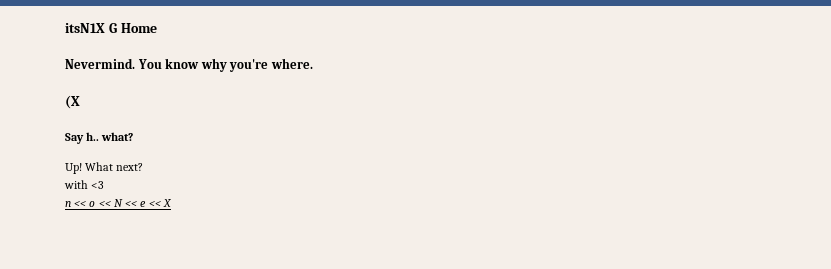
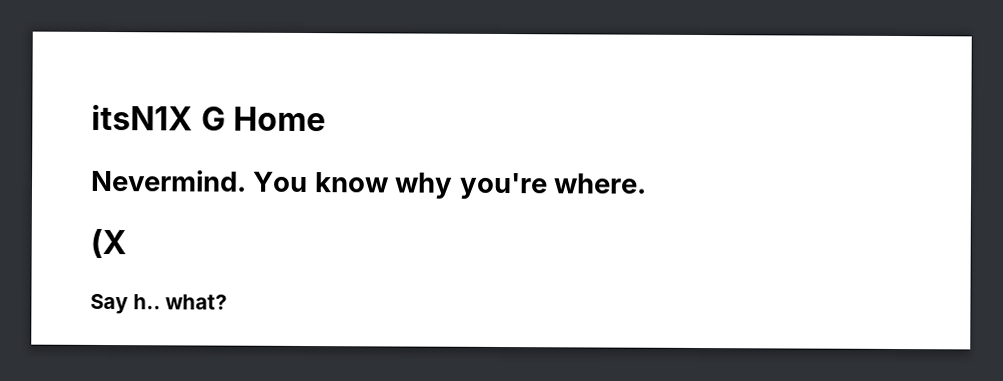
[65,162,144,174] [64,180,105,189] [65,199,172,207] // Up! What next? // with <3 // n << o << N << e << X -> (228, 302) none

